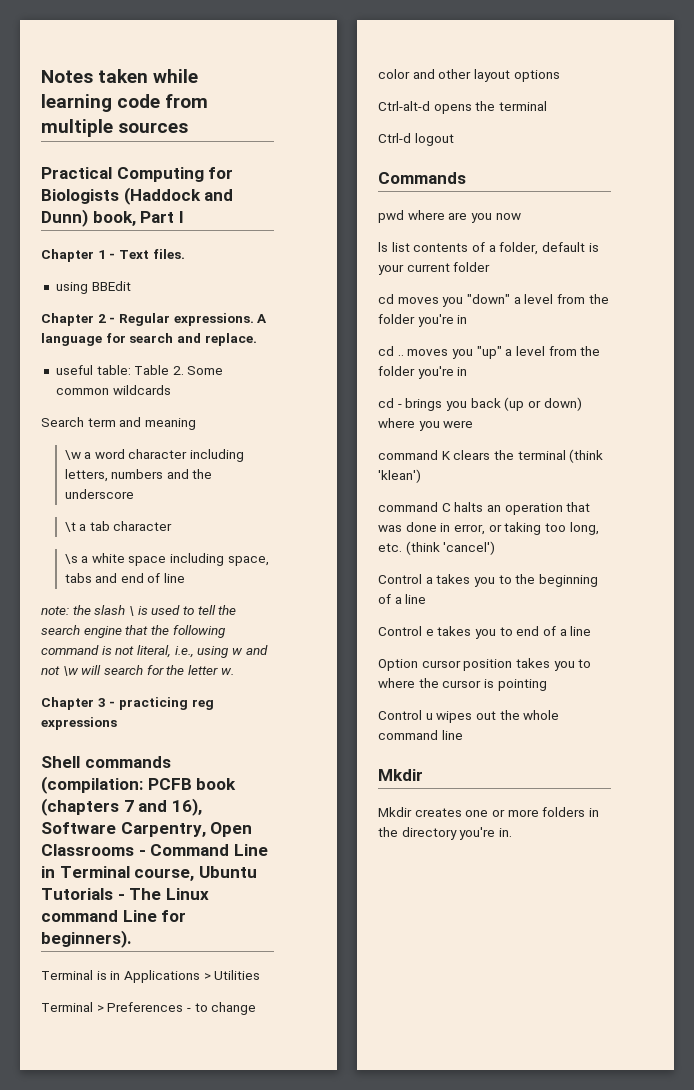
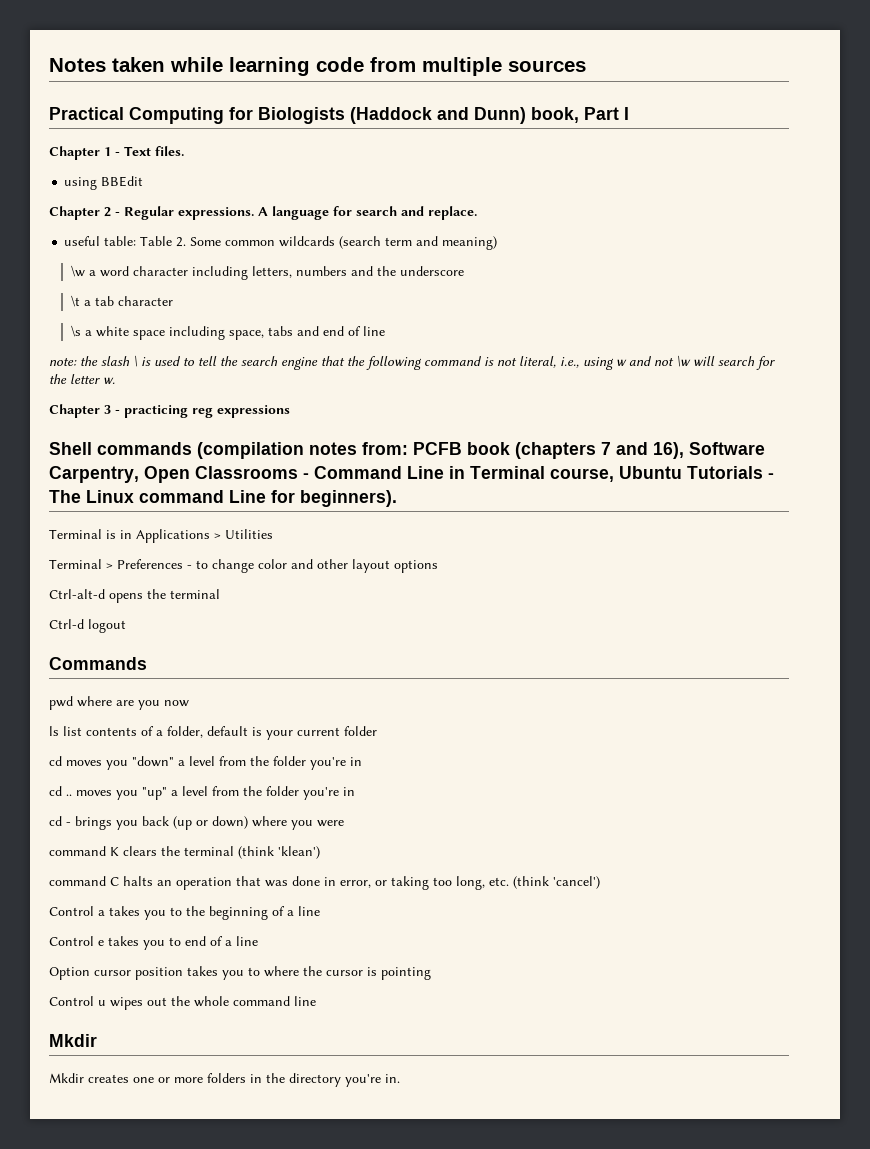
[41,417,84,427] // Search -> [339,236,382,249] (search
[144,418,196,430] meaning -> [442,236,498,250] meaning)
[41,776,143,794] (compilation: -> [197,442,408,459] (compilation notes from:

